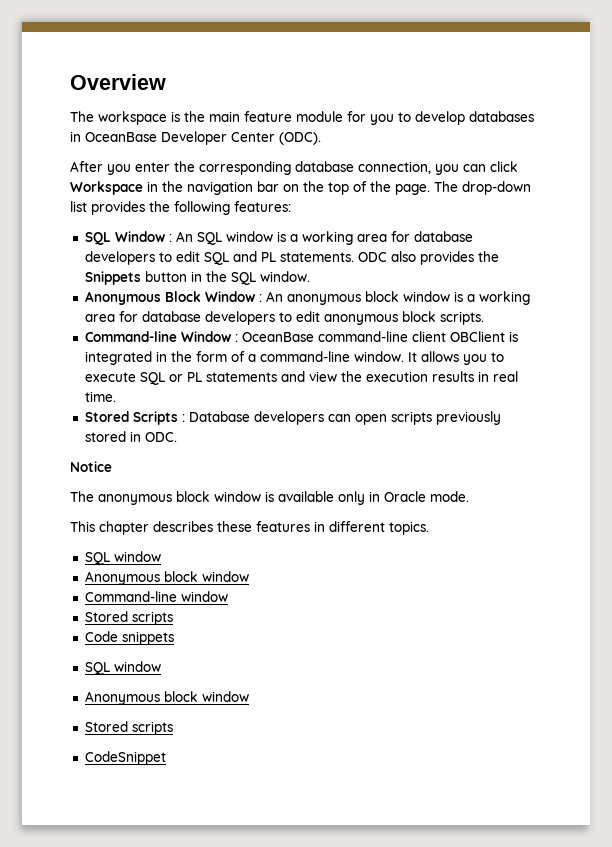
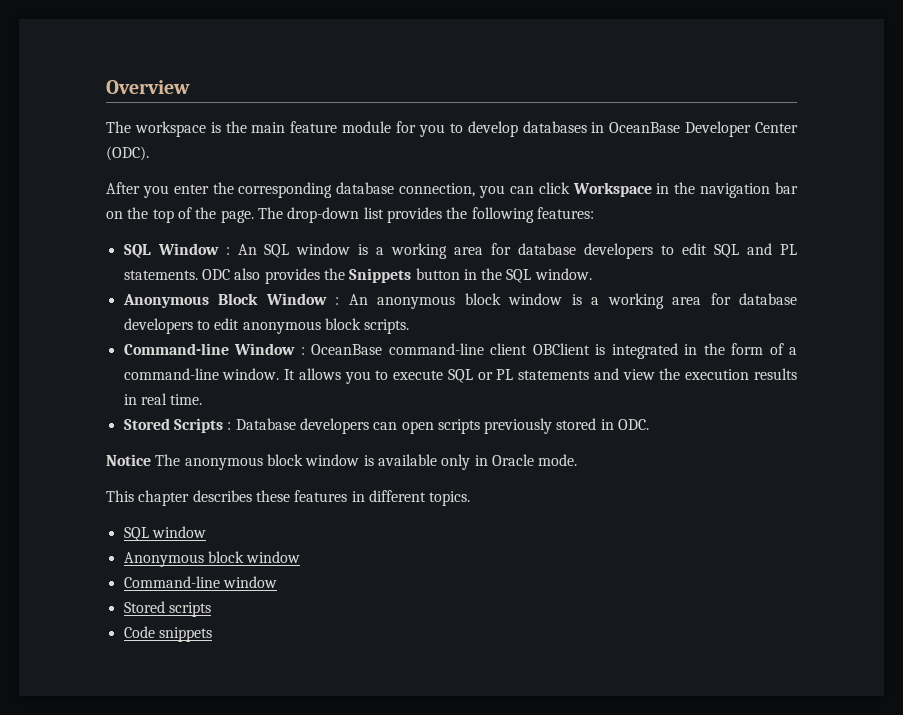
(112, 466) // -> (151, 460) none
[84,661,161,675] [84,691,249,705] [84,721,173,735] [84,751,166,765] // SQL window // Anonymous block window // Stored scripts // CodeSnippet -> (212, 634) none

